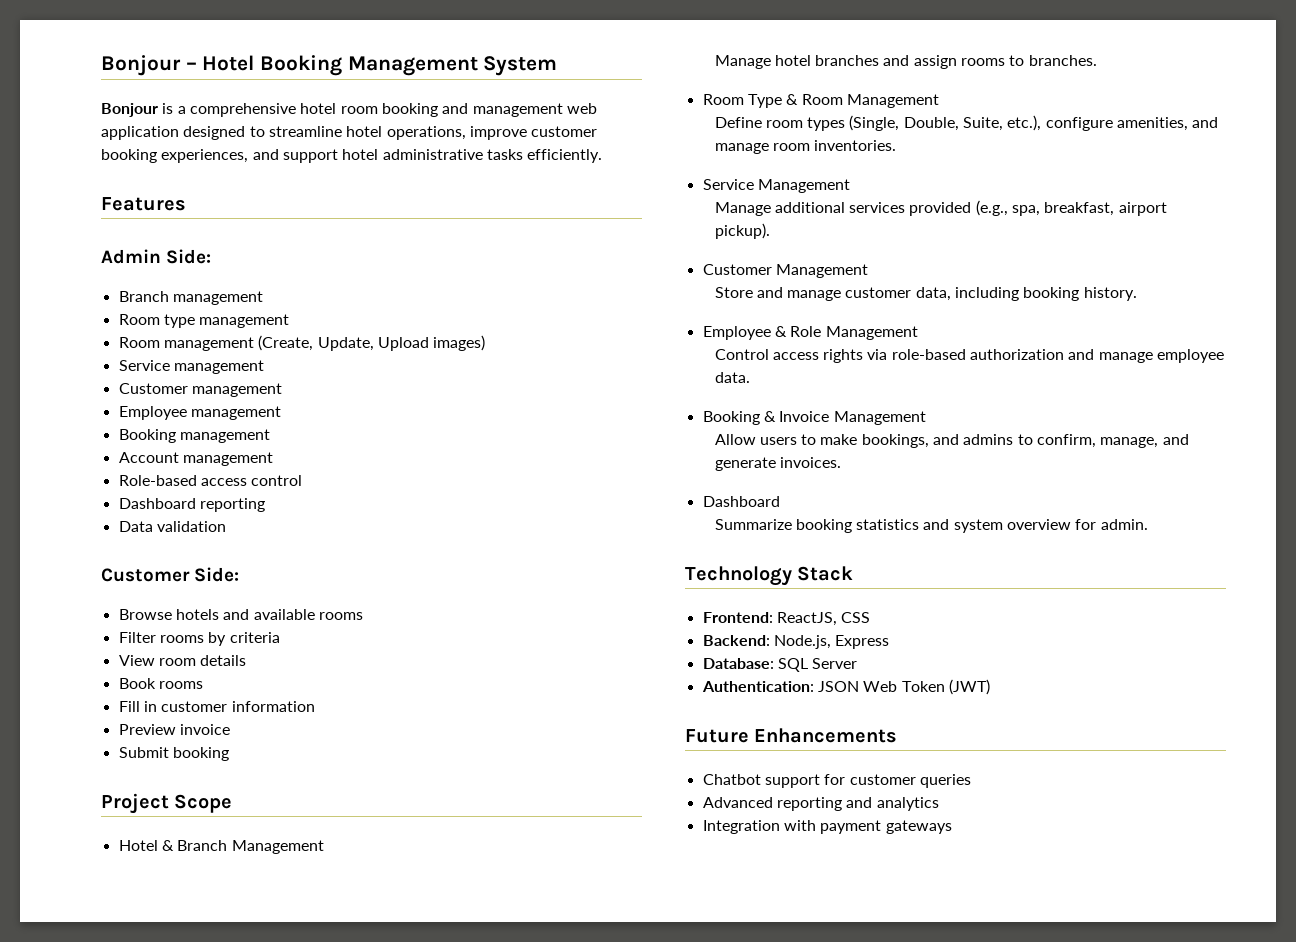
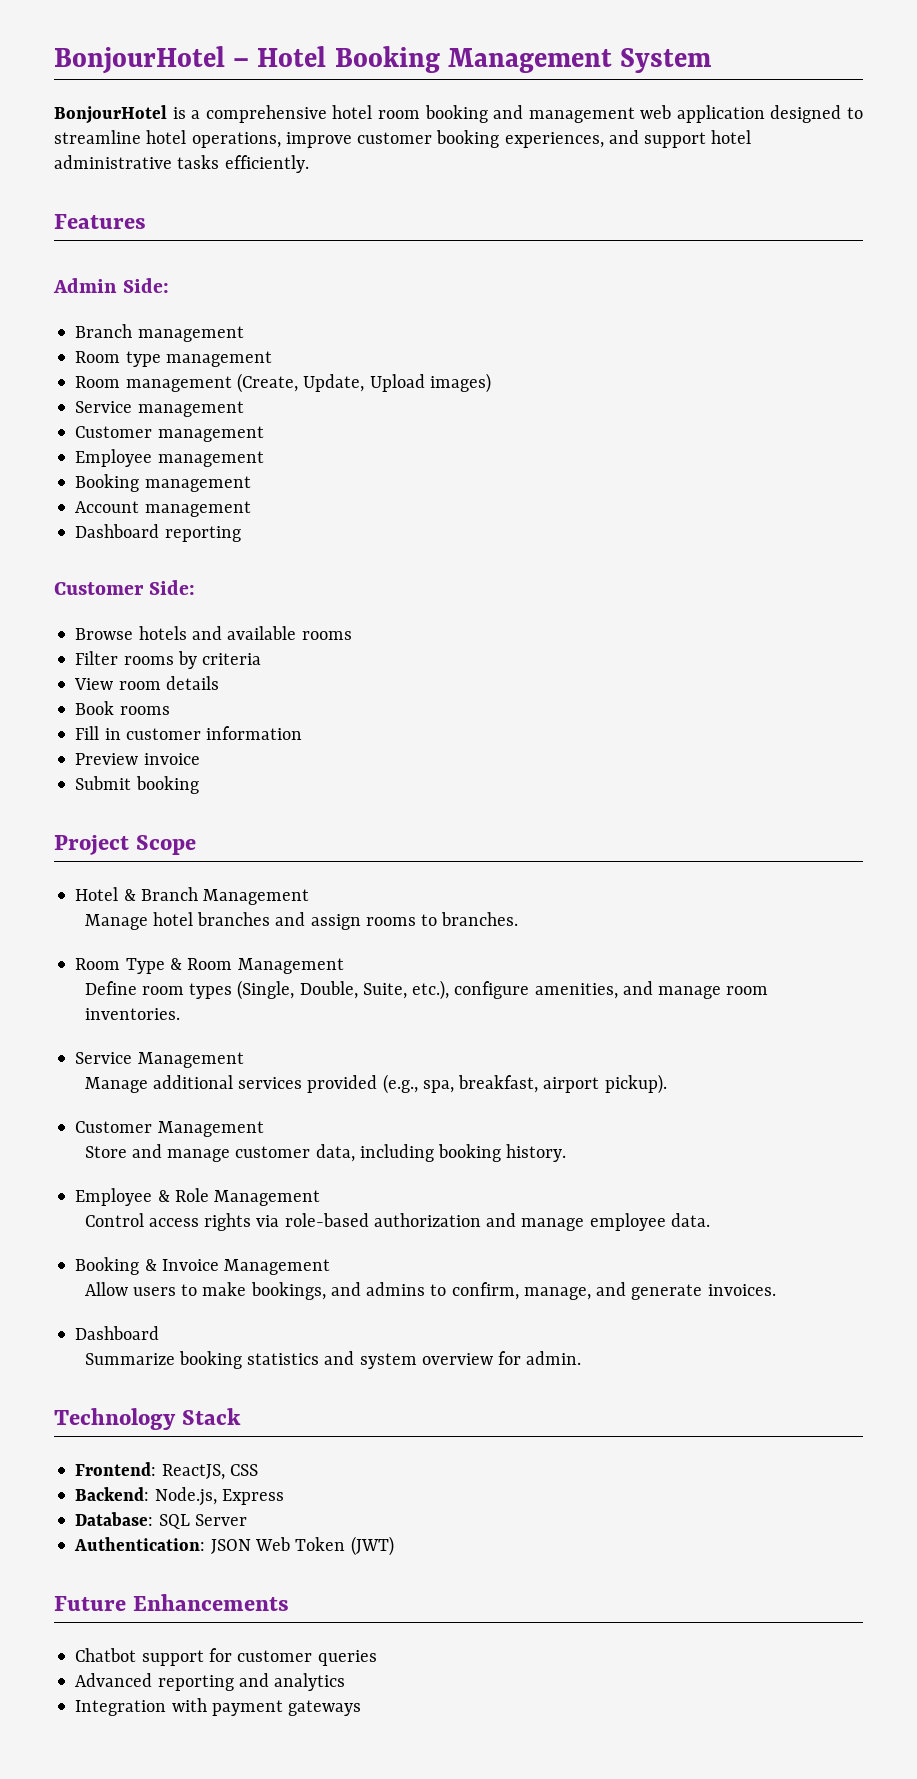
[101,55,181,76] Bonjour -> [54,46,225,74] BonjourHotel
[101,103,158,117] Bonjour -> [54,105,167,124] BonjourHotel
[118,475,303,486] // Role-based access control -> (251, 509) none
[118,521,226,532] // Data validation -> (241, 534) none

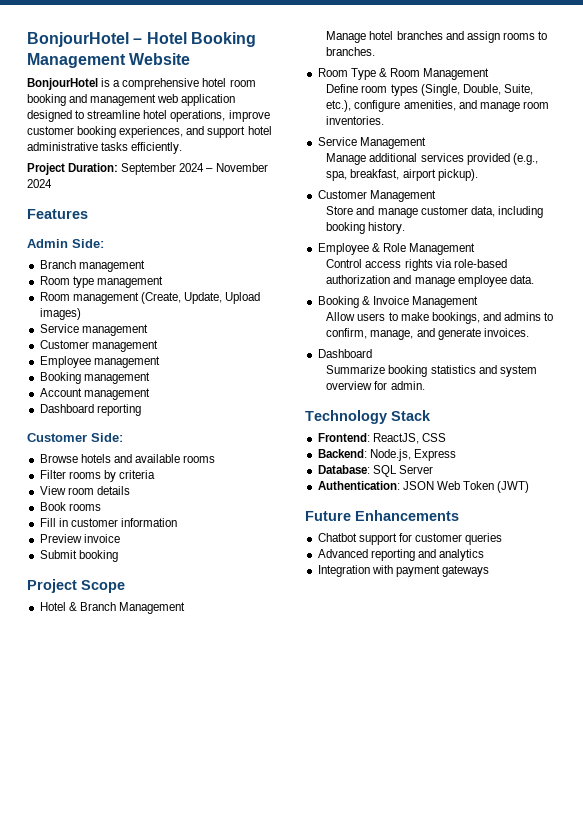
[620,48,712,73] System -> [129,53,191,65] Website
(309, 164) none -> [27,163,268,175] [27,179,52,188] // Project Duration: September 2024 – November 2024

